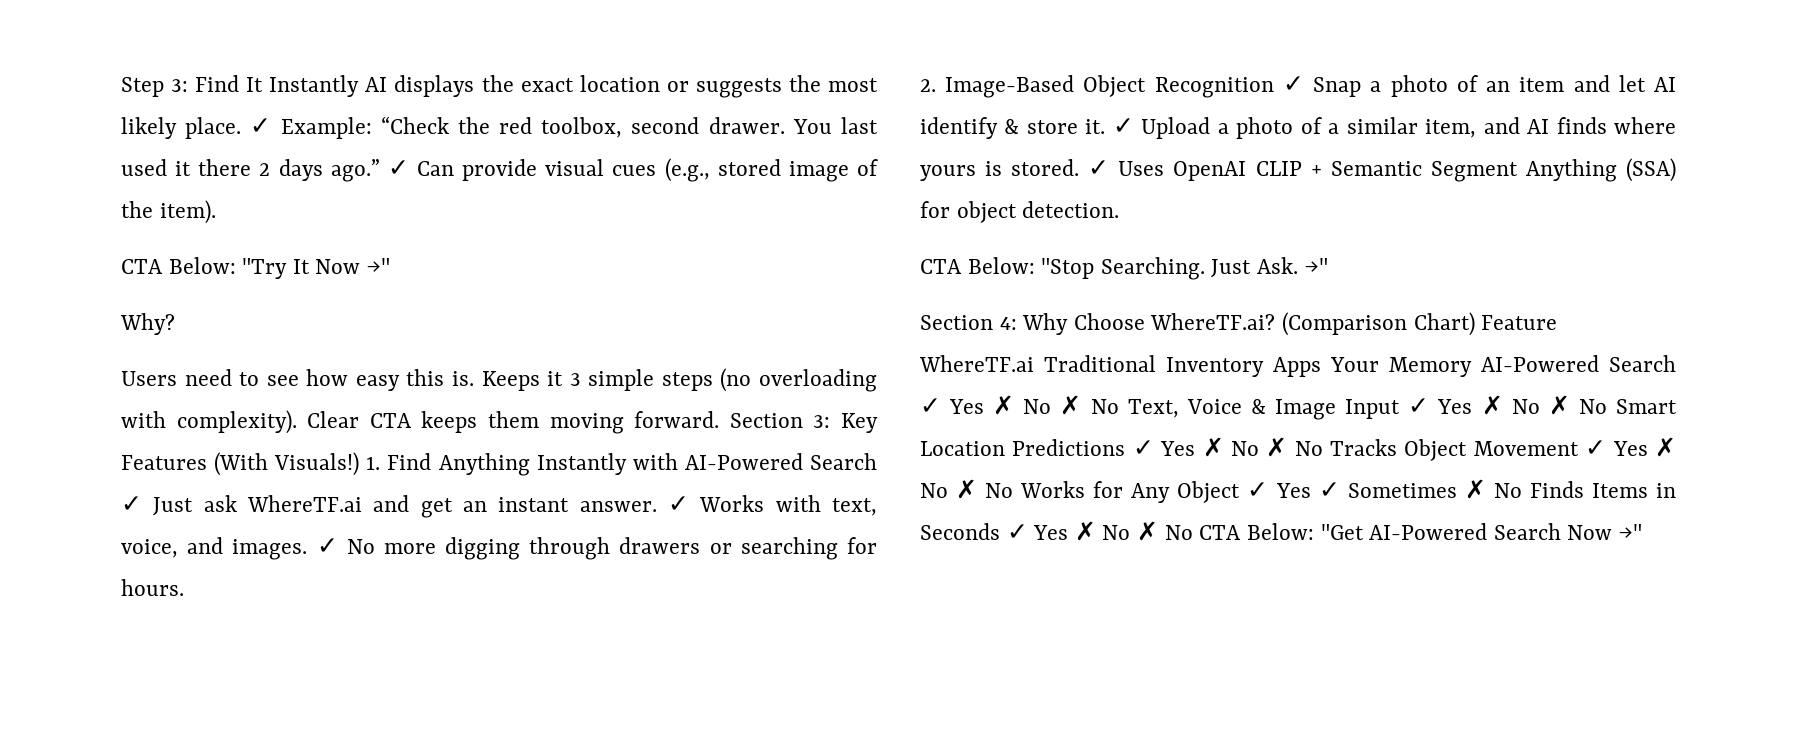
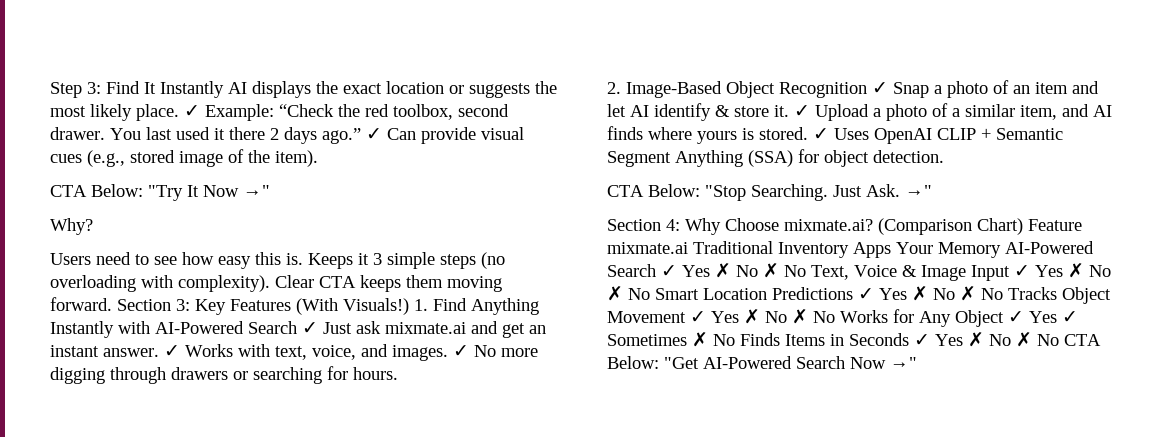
[247,495,362,512] WhereTF.ai -> [385,322,466,334] mixmate.ai
[1150,313,1276,330] WhereTF.ai? -> [784,219,873,231] mixmate.ai?
[919,355,1034,372] WhereTF.ai -> [607,242,688,254] mixmate.ai

